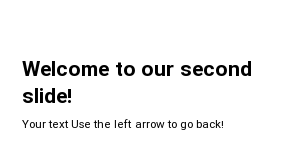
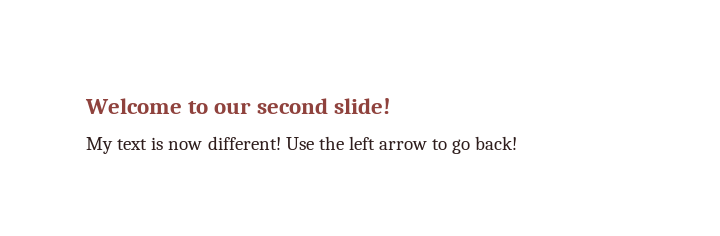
[22,120,70,128] Your text -> [86,136,281,154] My text is now different!

